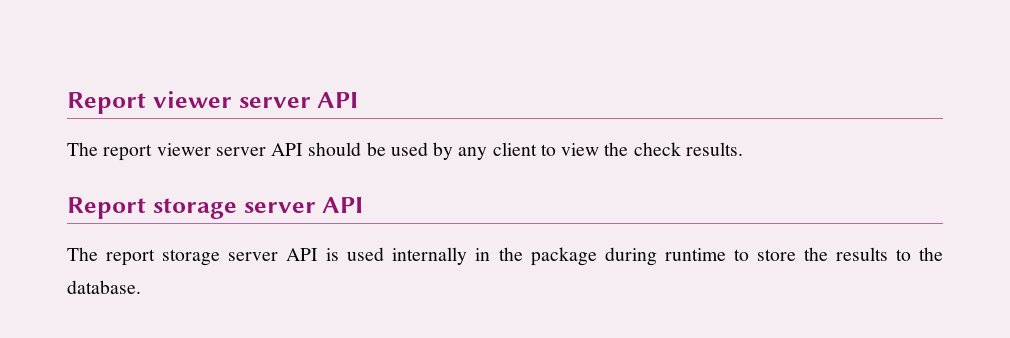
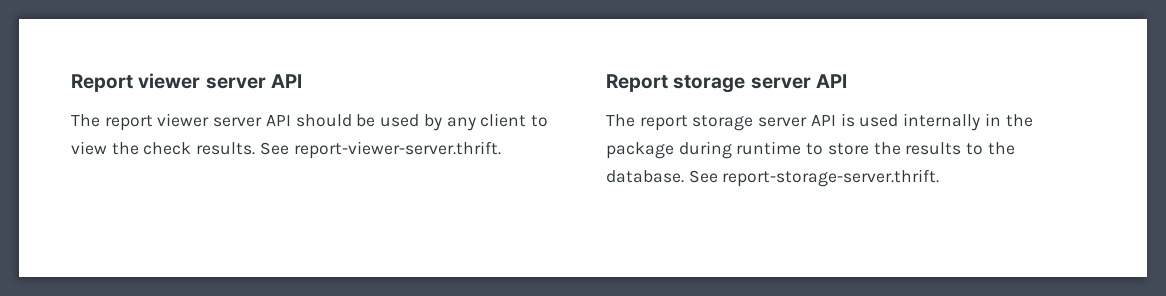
(743, 149) none -> [259,141,501,159] See report-viewer-server.thrift.
(141, 287) none -> [688,169,940,187] See report-storage-server.thrift.

